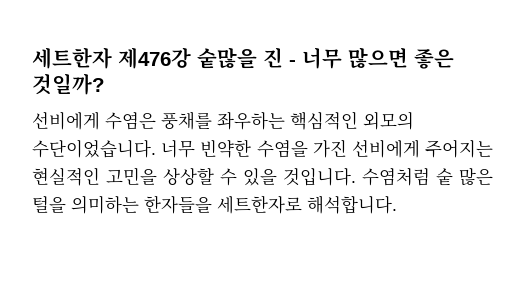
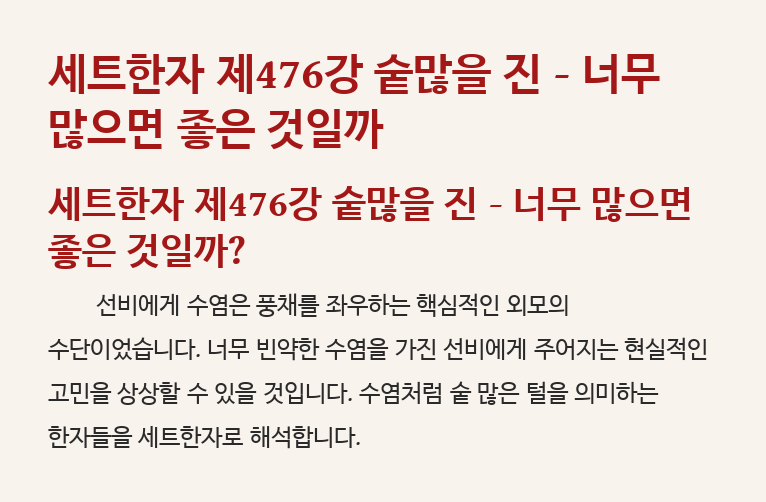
[32,47,454,69] 세트한자 제476강 숱많을 진 - 너무 많으면 좋은 -> [48,54,660,94] [48,109,385,150] [48,186,693,222] [48,234,116,269] 세트한자 제476강 숱많을 진 - 너무 많으면 좋은 것일까 // 세트한자 제476강 숱많을 진 - 너무 많으면 좋은

